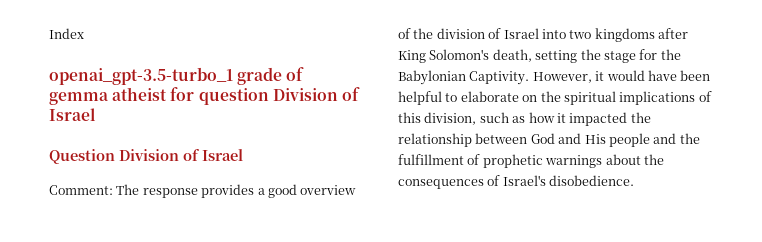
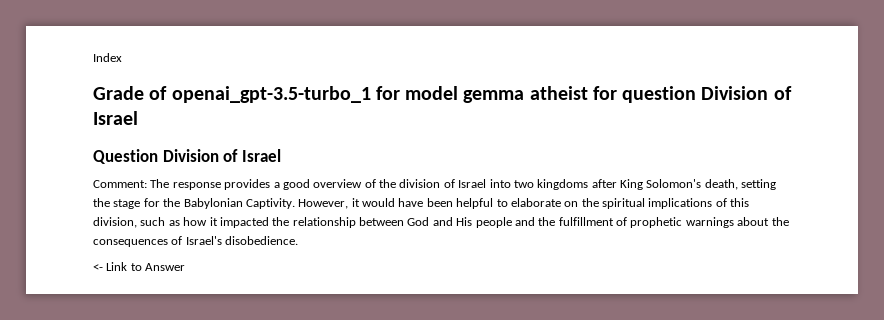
[49,67,305,85] openai_gpt-3.5-turbo_1 grade of -> [93,86,459,103] Grade of openai_gpt-3.5-turbo_1 for model
(635, 180) none -> [93,262,186,271] // <- Link to Answer

